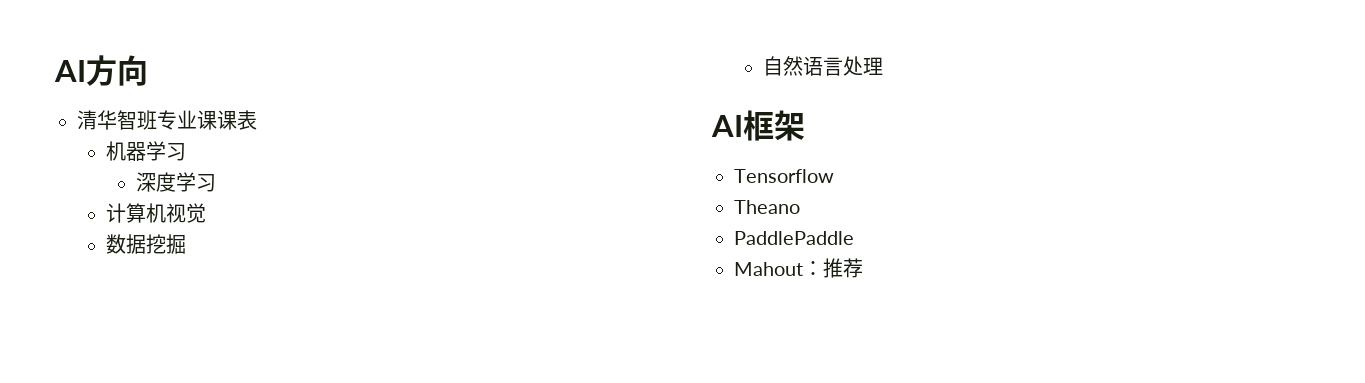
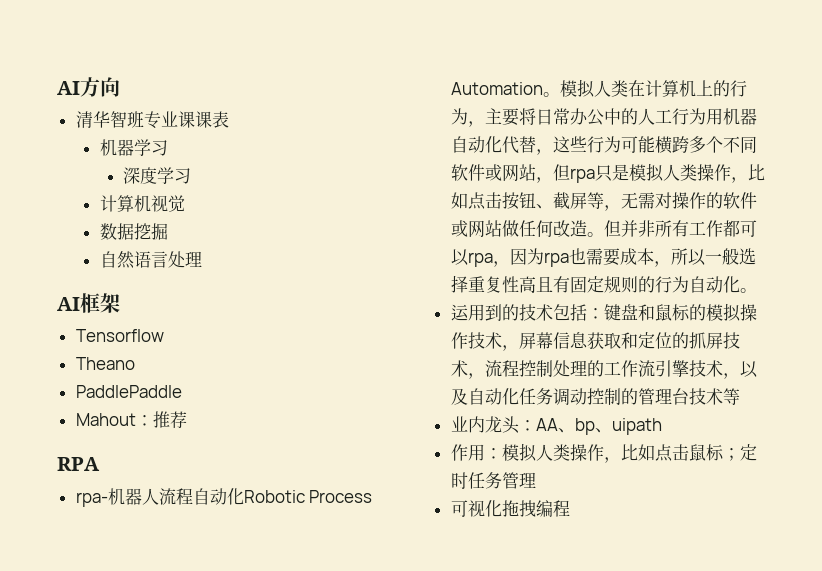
(863, 268) none -> [57,457,100,471] [75,488,373,507] [450,79,747,98] [450,108,757,127] [450,136,757,155] [450,163,765,183] [450,192,757,211] [450,220,757,238] [450,248,756,267] [450,275,757,293] [450,303,757,322] [450,332,740,351] [450,360,758,379] [450,388,740,406] [450,416,662,435] [450,443,757,463] [450,472,536,489] [450,500,570,517] // RPA // rpa-机器人流程自动化Robotic Process Automation。模拟人类在计算机上的行为，主要将日常办公中的人工行为用机器自动化代替，这些行为可能横跨多个不同软件或网站，但rpa只是模拟人类操作，比如点击按钮、截屏等，无需对操作的软件或网站做任何改造。但并非所有工作都可以rpa，因为rpa也需要成本，所以一般选择重复性高且有固定规则的行为自动化。 // 运用到的技术包括：键盘和鼠标的模拟操作技术，屏幕信息获取和定位的抓屏技术，流程控制处理的工作流引擎技术，以及自动化任务调动控制的管理台技术等 // 业内龙头：AA、bp、uipath // 作用：模拟人类操作，比如点击鼠标；定时任务管理 // 可视化拖拽编程

